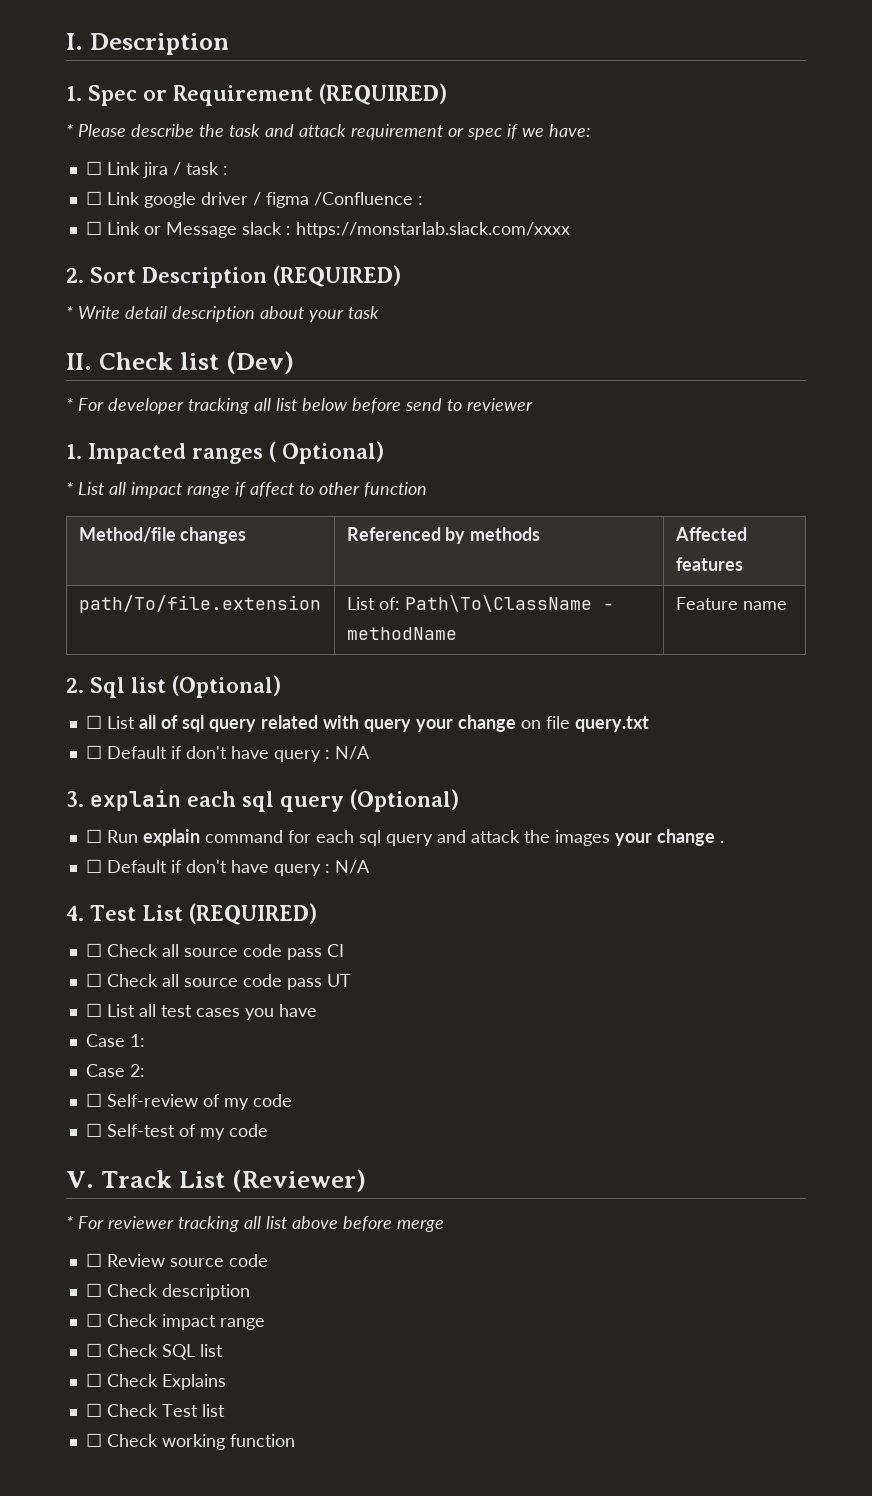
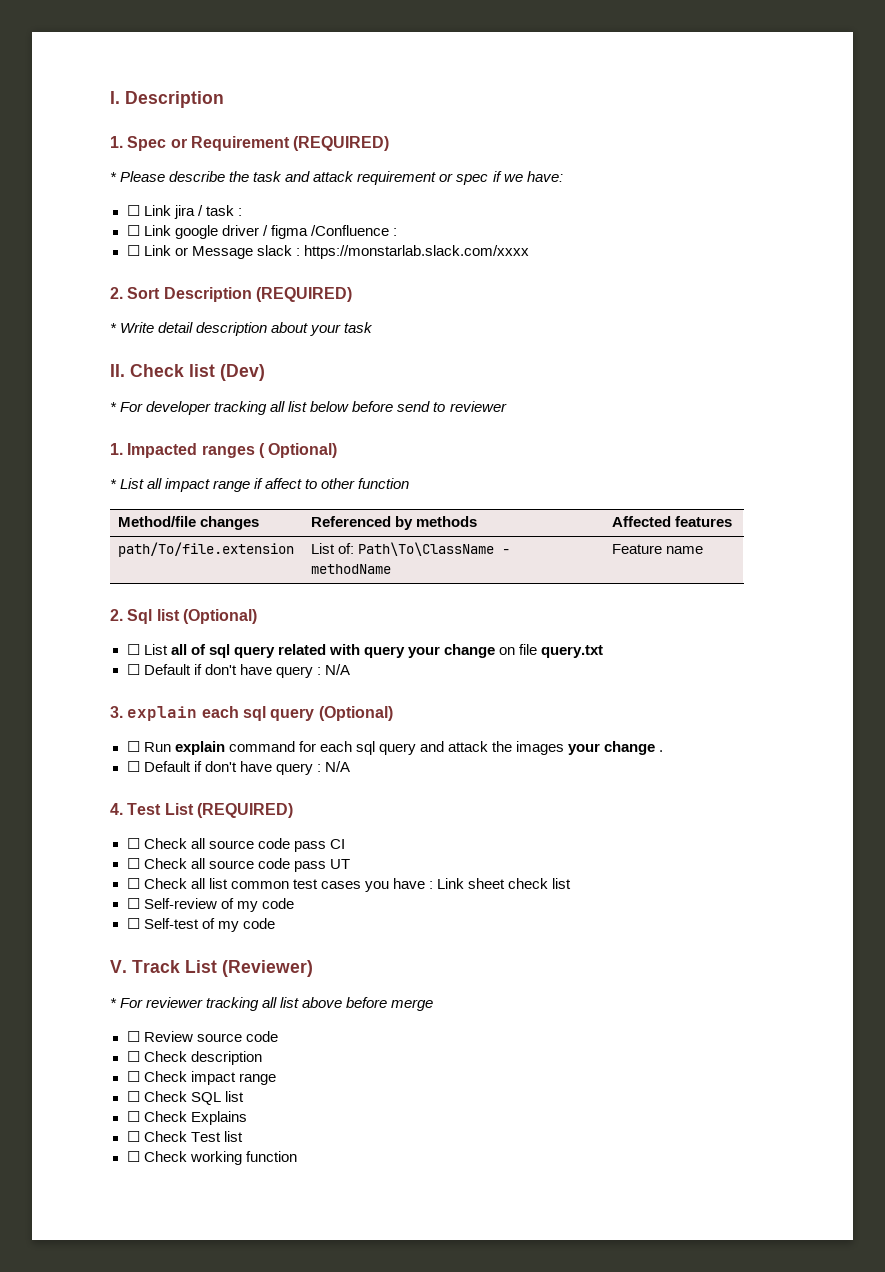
[106,1004,156,1017] List all -> [143,878,289,889] Check all list common
[85,1034,145,1047] [85,1064,145,1077] // Case 1: // Case 2: -> [428,878,572,889] : Link sheet check list

